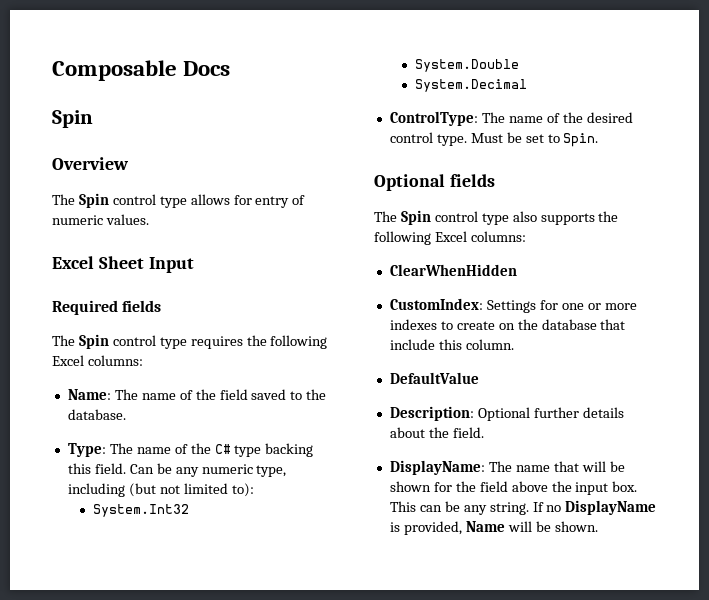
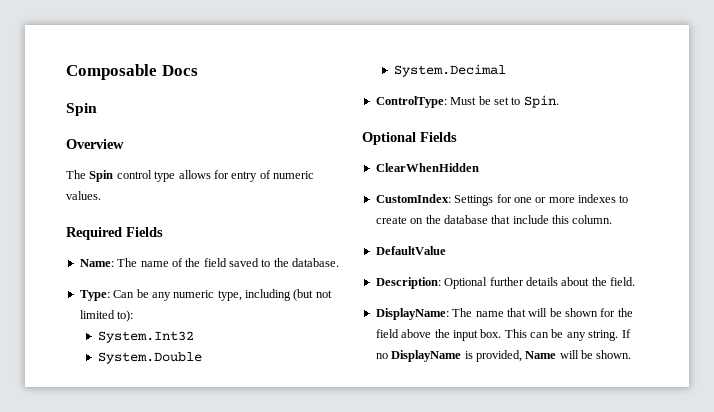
[52,256,194,273] [52,300,162,315] [52,334,328,349] [52,355,143,366] Excel Sheet Input // Required fields // The Spin control type requires the following Excel columns: -> [66,227,163,240] Required Fields
[109,443,314,457] [67,463,126,474] The name of the C# type backing this field. -> (110, 295) none
[481,112,633,123] [389,132,467,146] The name of the desired control type. -> (447, 102) none
[449,174,495,187] [374,210,619,225] [374,231,526,245] fields // The Spin control type also supports the following Excel columns: -> [420,132,457,142] Fields

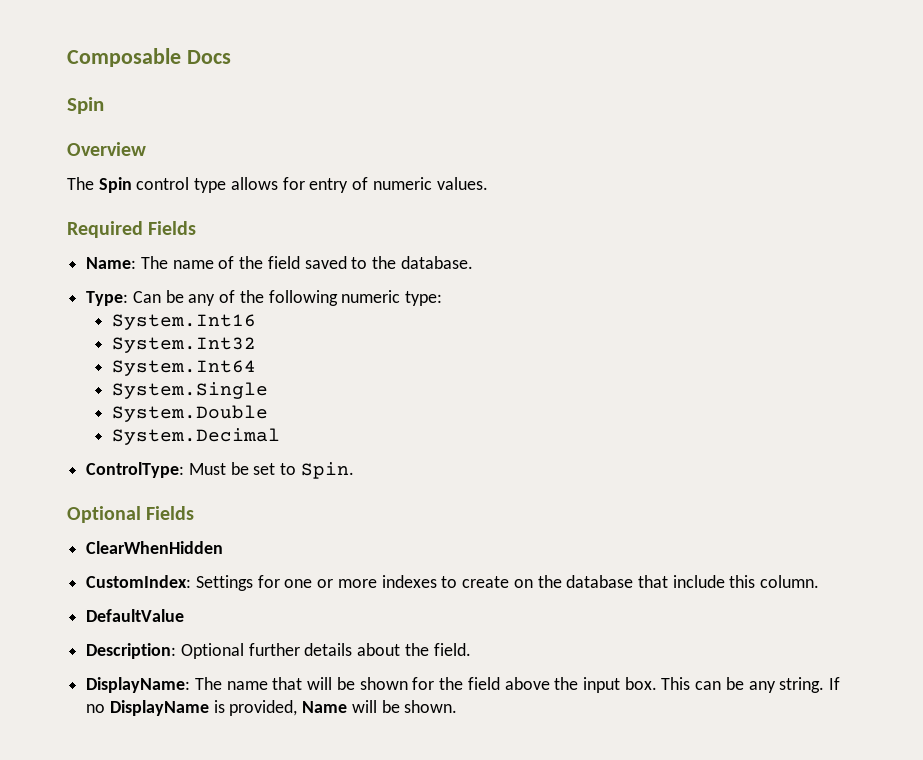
[173,289,332,301] [79,310,134,322] numeric type, including (but not limited to): -> [219,290,443,306] [111,314,256,330] of the following numeric type: // System.Int16
(194, 337) none -> [111,360,256,376] [111,382,268,399] // System.Int64 // System.Single

